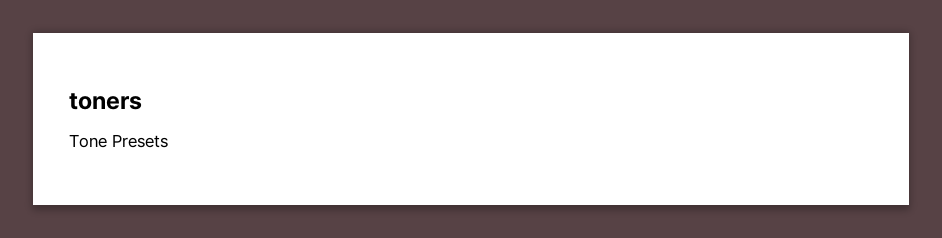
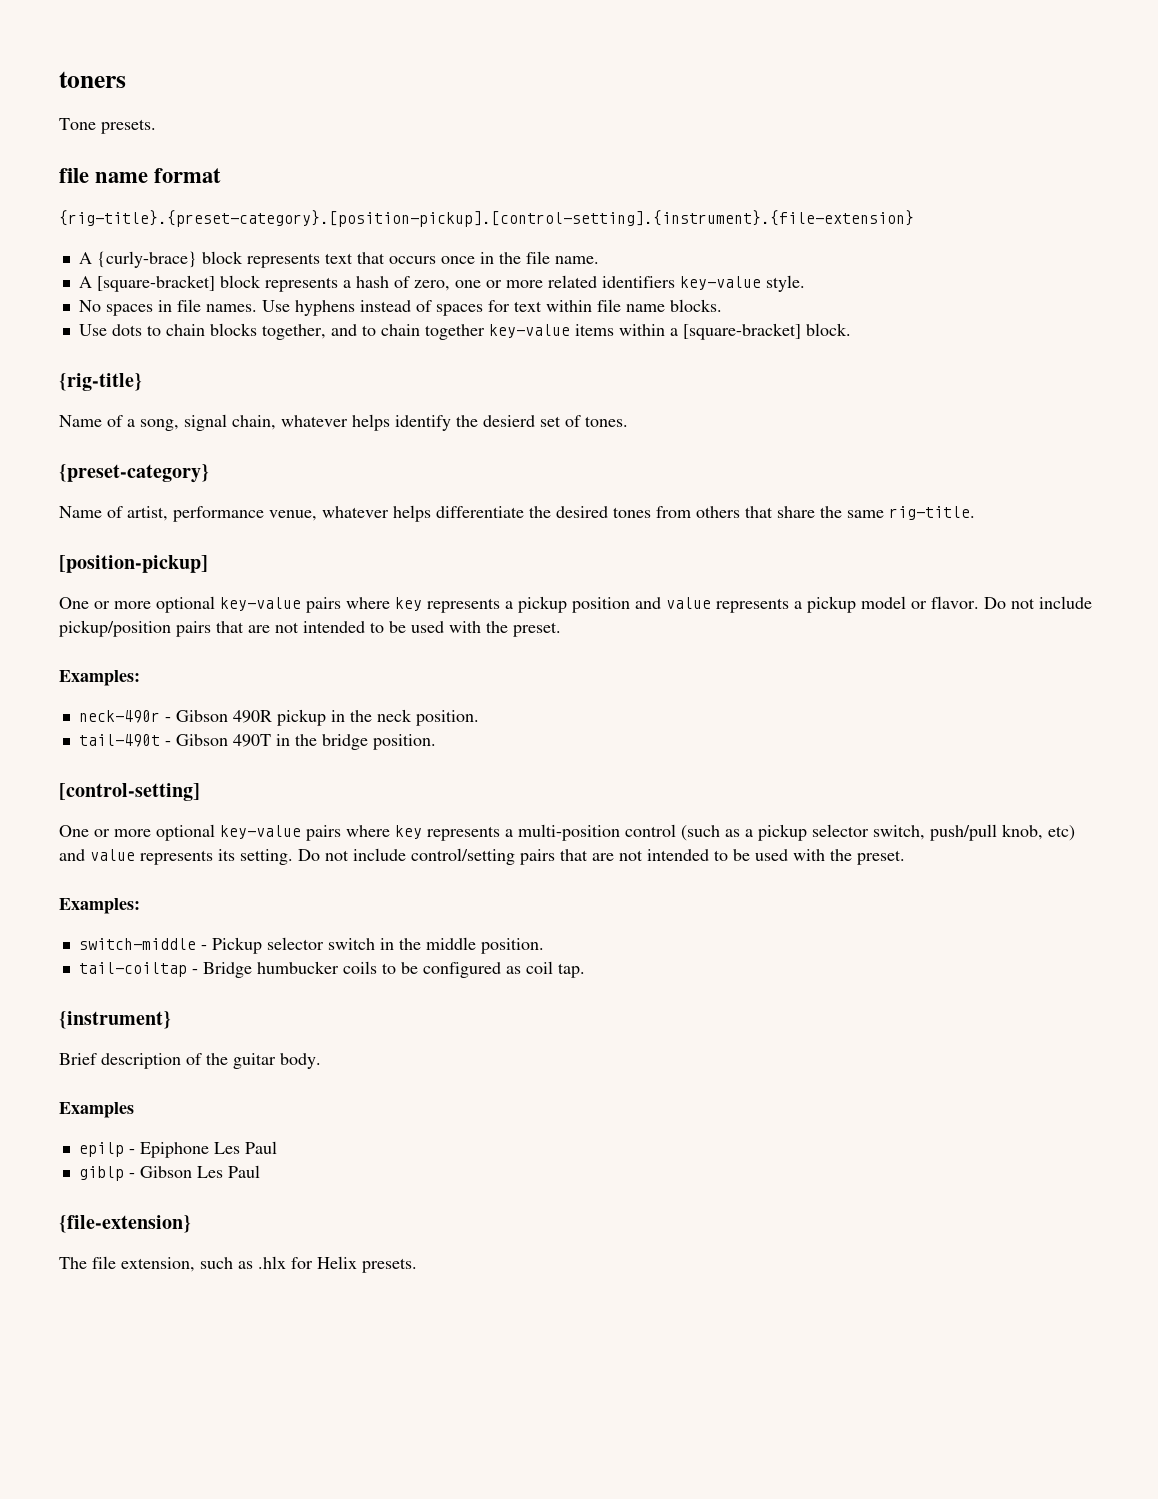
[111,134,168,148] Presets -> [101,119,156,134] [59,168,222,183] [59,210,914,227] [78,251,599,268] [78,275,805,292] [78,299,722,316] [78,323,851,340] [59,373,142,391] [59,414,628,431] [59,464,209,483] [59,505,975,522] [59,555,208,573] [59,596,1092,613] [59,620,561,637] [59,670,140,686] [78,709,479,726] [78,734,436,750] [59,783,200,801] [59,824,1075,841] [59,848,905,865] [59,898,140,914] [78,937,544,954] [78,961,585,978] [59,1011,171,1029] [59,1053,321,1069] [59,1102,134,1118] [78,1141,277,1158] [78,1165,260,1181] [59,1215,191,1233] [59,1256,417,1273] presets. // file name format // {rig-title}.{preset-category}.[position-pickup].[control-setting].{instrument}.{file-extension} // A {curly-brace} block represents text that occurs once in the file name. // A [square-bracket] block represents a hash of zero, one or more related identifiers key-value style. // No spaces in file names. Use hyphens instead of spaces for text within file name blocks. // Use dots to chain blocks together, and to chain together key-value items within a [square-bracket] block. // {rig-title} // Name of a song, signal chain, whatever helps identify the desierd set of tones. // {preset-category} // Name of artist, performance venue, whatever helps differentiate the desired tones from others that share the same rig-title. // [position-pickup] // One or more optional key-value pairs where key represents a pickup position and value represents a pickup model or flavor. Do not include pickup/position pairs that are not intended to be used with the preset. // Examples: // neck-490r - Gibson 490R pickup in the neck position. // tail-490t - Gibson 490T in the bridge position. // [control-setting] // One or more optional key-value pairs where key represents a multi-position control (such as a pickup selector switch, push/pull knob, etc) and value represents its setting. Do not include control/setting pairs that are not intended to be used with the preset. // Examples: // switch-middle - Pickup selector switch in the middle position. // tail-coiltap - Bridge humbucker coils to be configured as coil tap. // {instrument} // Brief description of the guitar body. // Examples // epilp - Epiphone Les Paul // giblp - Gibson Les Paul // {file-extension} // The file extension, such as .hlx for Helix presets.

